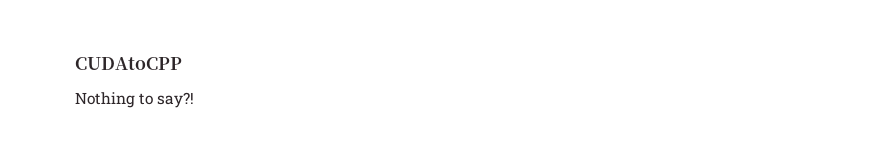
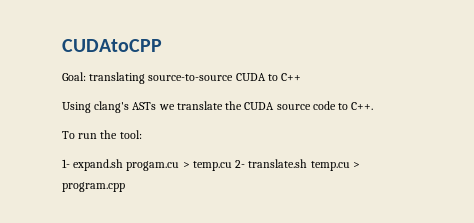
[75,92,195,108] Nothing to say?! -> [62,72,302,84] [62,101,374,113] [62,130,142,139] [62,159,360,171] [62,182,125,192] Goal: translating source-to-source CUDA to C++ // Using clang's ASTs we translate the CUDA source code to C++. // To run the tool: // 1- expand.sh progam.cu > temp.cu 2- translate.sh temp.cu > program.cpp

